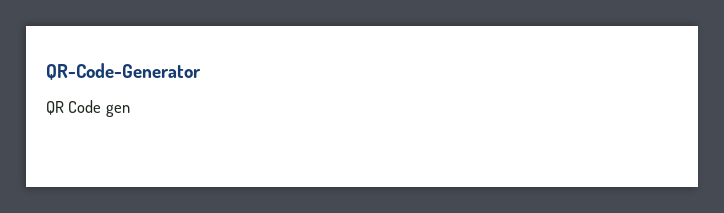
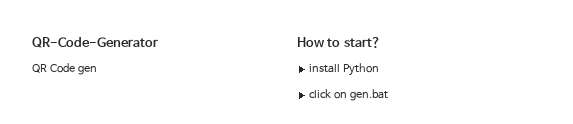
(130, 110) none -> [297,37,381,48] [309,63,380,76] [309,89,389,101] // How to start? // install Python // click on gen.bat

